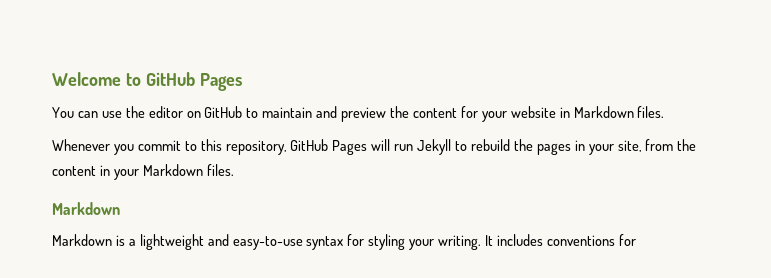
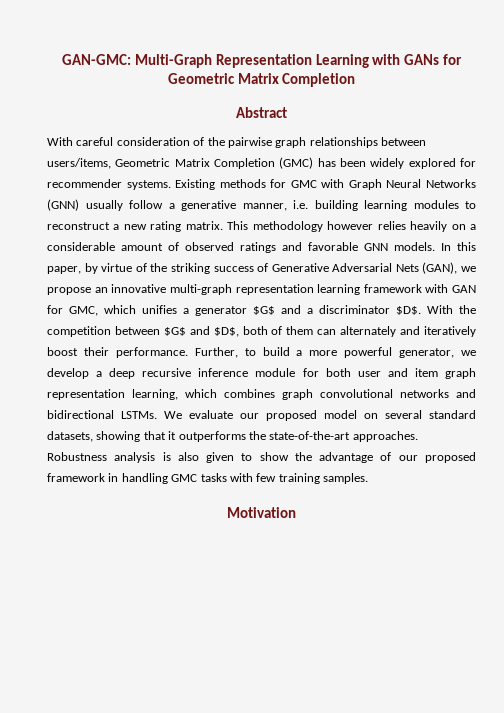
[52,72,242,91] [52,106,665,122] [52,139,697,155] [52,164,234,180] [52,202,120,215] [52,234,636,250] Welcome to GitHub Pages // You can use the editor on GitHub to maintain and preview the content for your website in Markdown files. // Whenever you commit to this repository, GitHub Pages will run Jekyll to rebuild the pages in your site, from the content in your Markdown files. // Markdown // Markdown is a lightweight and easy-to-use syntax for styling your writing. It includes conventions for -> [61,54,463,68] [167,73,356,87] [236,107,287,118] [47,137,426,148] [47,157,476,169] [47,179,476,190] [47,199,476,211] [47,221,476,232] [47,242,476,253] [47,262,476,274] [47,284,476,295] [47,305,476,316] [47,326,477,337] [47,347,476,358] [47,368,476,379] [47,389,476,400] [47,410,476,421] [47,431,418,442] [47,452,476,463] [47,473,368,484] [227,507,296,518] GAN-GMC: Multi-Graph Representation Learning with GANs for Geometric Matrix Completion // Abstract // With careful consideration of the pairwise graph relationships between users/items, Geometric Matrix Completion (GMC) has been widely explored for recommender systems. Existing methods for GMC with Graph Neural Networks (GNN) usually follow a generative manner, i.e. building learning modules to reconstruct a new rating matrix. This methodology however relies heavily on a considerable amount of observed ratings and favorable GNN models. In this paper, by virtue of the striking success of Generative Adversarial Nets (GAN), we propose an innovative multi-graph representation learning framework with GAN for GMC, which unifies a generator $G$ and a discriminator $D$. With the competition between $G$ and $D$, both of them can alternately and iteratively boost their performance. Further, to build a more powerful generator, we develop a deep recursive inference module for both user and item graph representation learning, which combines graph convolutional networks and bidirectional LSTMs. We evaluate our proposed model on several standard datasets, showing that it outperforms the state-of-the-art approaches. Robustness analysis is also given to show the advantage of our proposed framework in handling GMC tasks with few training samples. // Motivation

